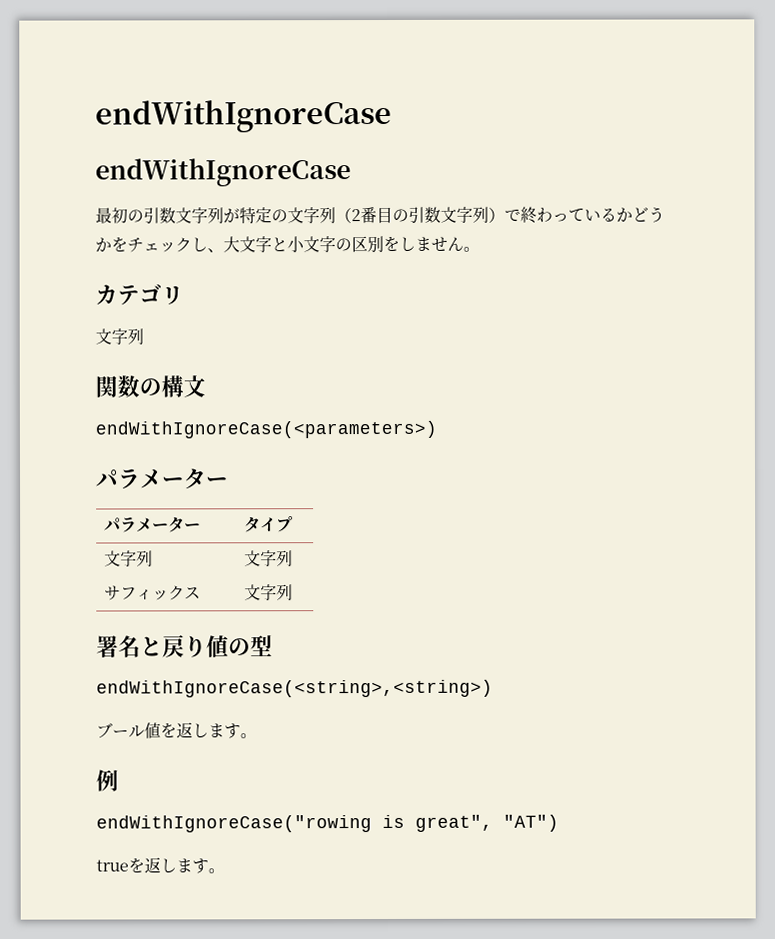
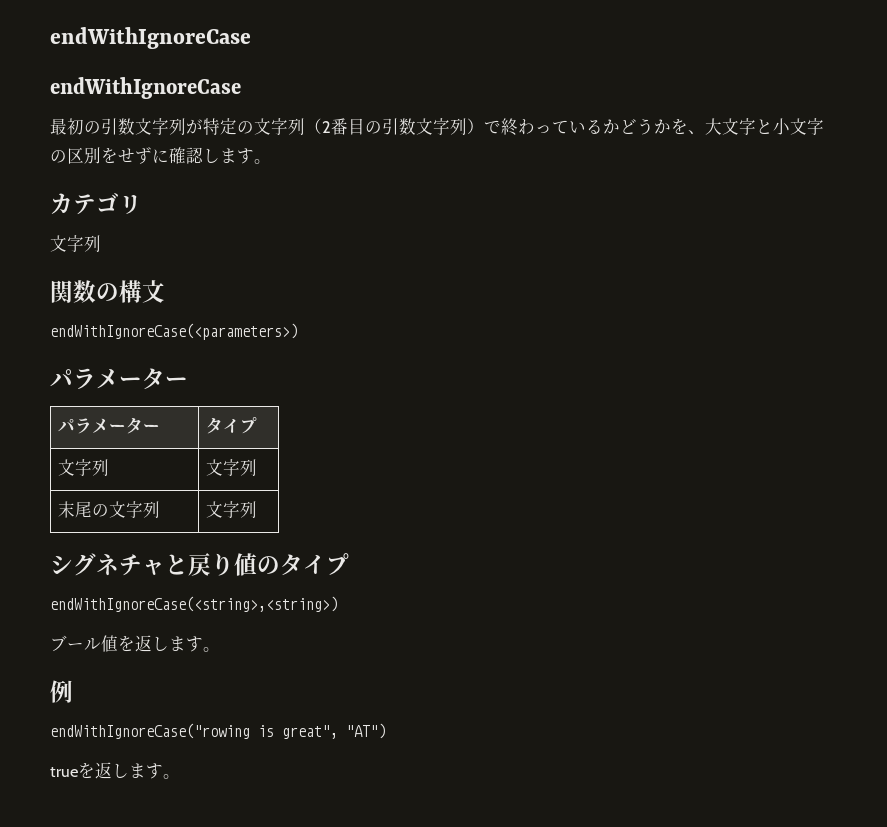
[127,237,208,253] チェックし -> (688, 126) none
[399,236,464,252] しません -> [118,147,254,164] せずに確認します
[103,585,201,601] [243,584,293,601] [96,635,141,658] サフィックス | 文字列 // 署名 -> [58,501,161,518] [206,501,258,518] [50,553,165,576] 末尾の文字列 | 文字列 // シグネチャ
[250,635,273,657] 型 -> [280,553,349,576] タイプ

